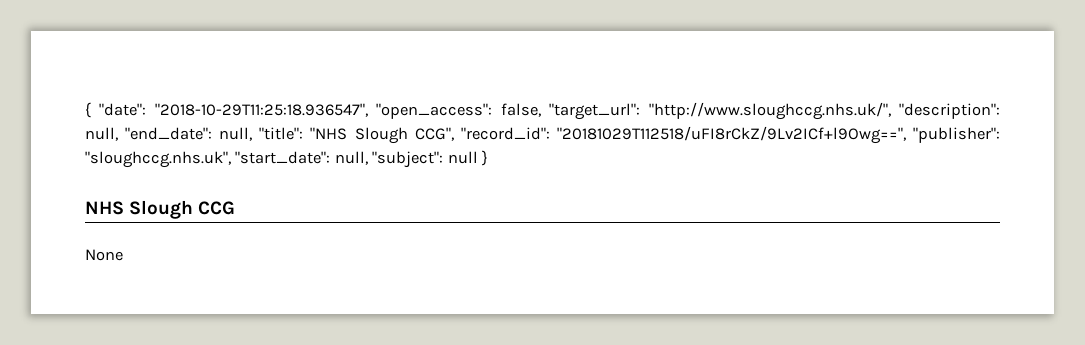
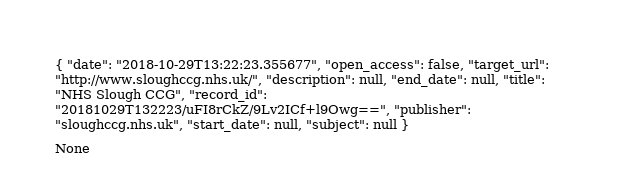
[154,103,368,117] "2018-10-29T11:25:18.936547", -> [116,60,321,71] "2018-10-29T13:22:23.355677",
[556,126,906,144] "20181029T112518/uFI8rCkZ/9Lv2ICf+l9Owg==", -> [55,104,390,117] "20181029T132223/uFI8rCkZ/9Lv2ICf+l9Owg==",
[85,200,236,219] // NHS Slough CCG -> (409, 125) none

